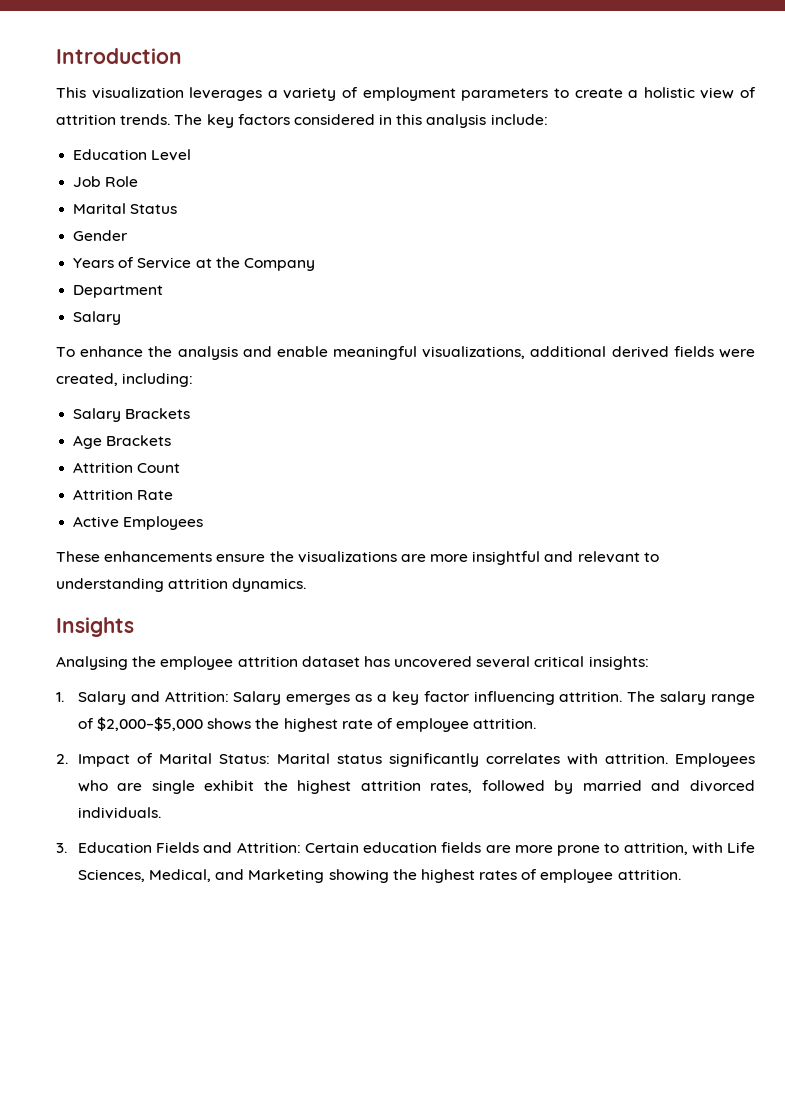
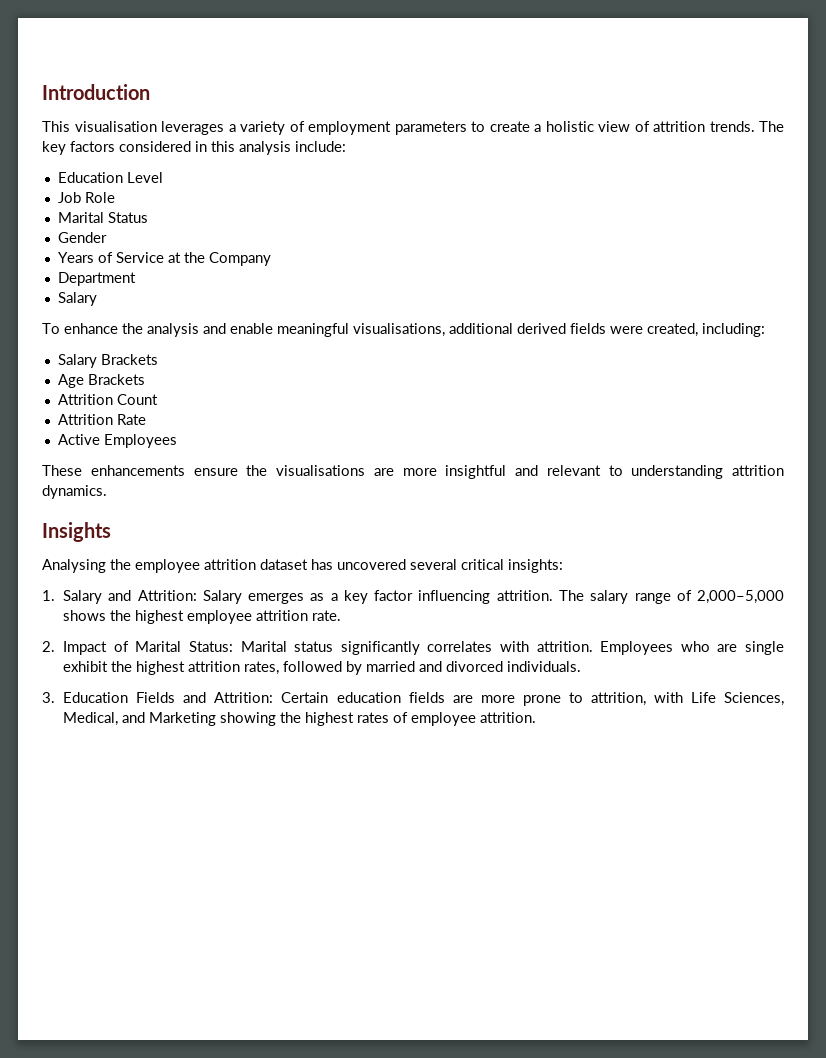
[91,87,184,99] visualization -> [74,121,157,132] visualisation
[422,346,526,359] visualizations, -> [353,323,445,337] visualisations,
[297,551,397,563] visualizations -> [276,465,365,476] visualisations
[97,717,204,731] $2,000–$5,000 -> [696,590,784,604] 2,000–5,000
[341,718,537,732] rate of employee attrition. -> [187,610,342,624] employee attrition rate.

